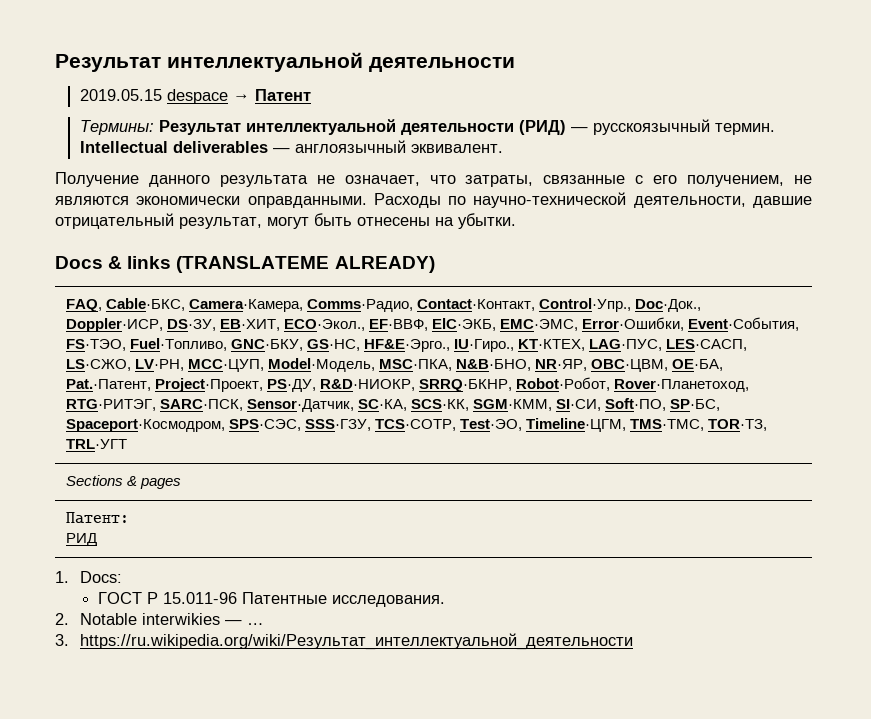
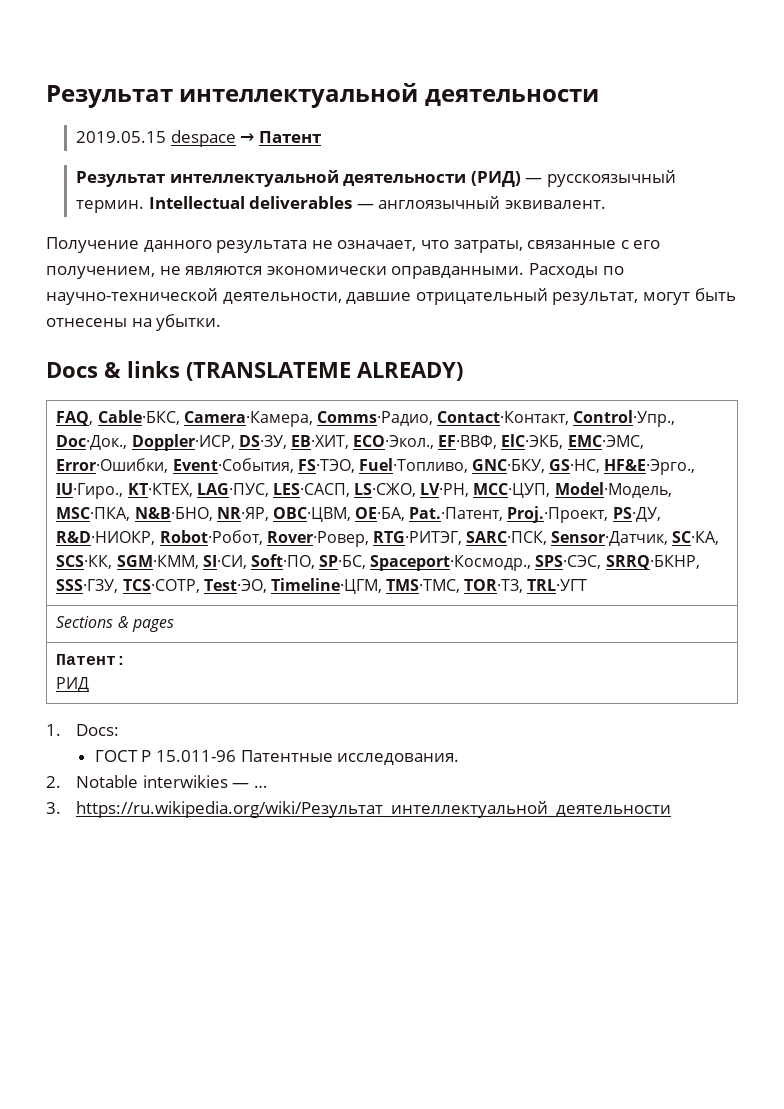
[79,120,154,135] Термины: -> (321, 137) none
[155,378,264,392] Project·Проект, -> [507,506,609,523] Proj.·Проект,
[419,377,750,392] SRRQ·БКНР, Robot·Робот, Rover·Планетоход, -> [159,530,369,547] Robot·Робот, Rover·Ровер,
[65,419,302,432] Spaceport·Космодром, SPS·СЭС, -> [370,555,700,571] Spaceport·Космодр., SPS·СЭС, SRRQ·БКНР,

